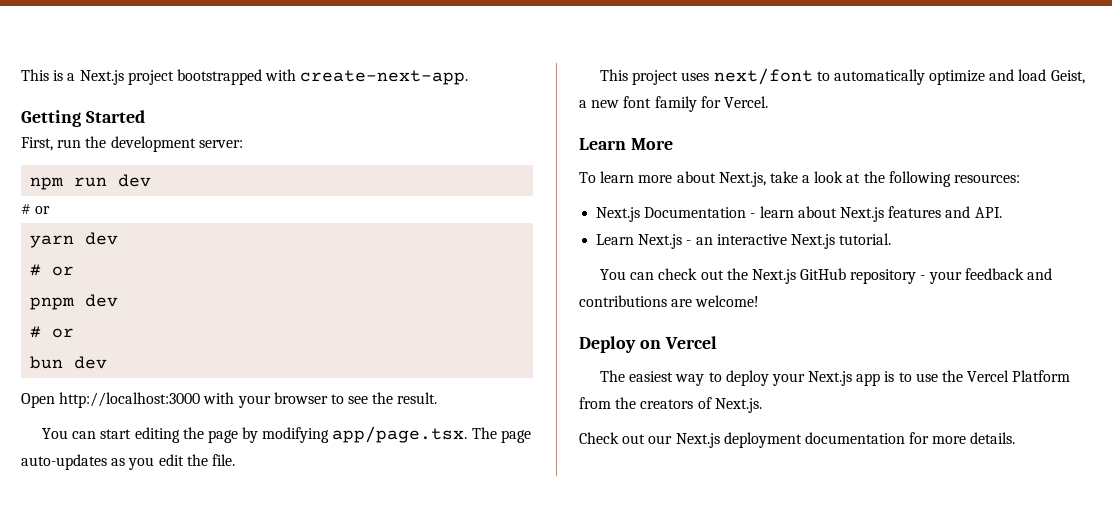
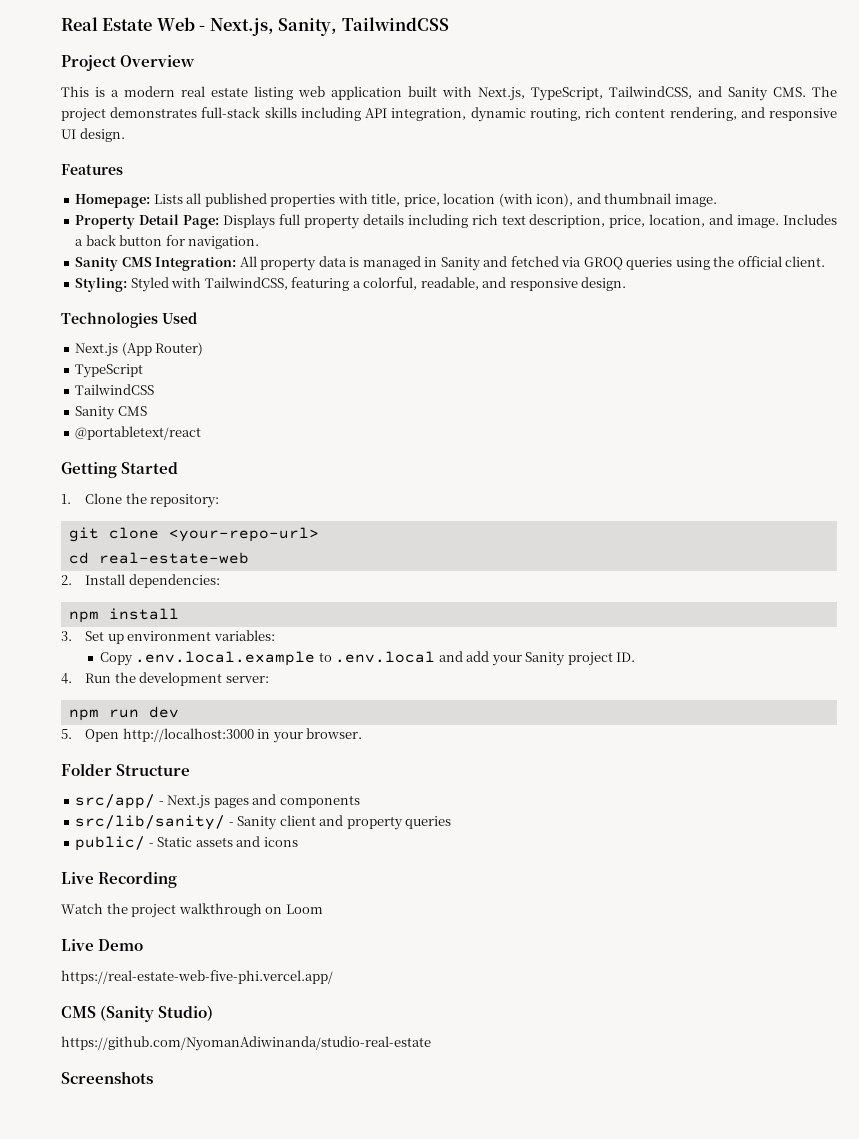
[21,69,469,85] [21,110,145,127] [21,137,82,151] This is a Next.js project bootstrapped with create-next-app. // Getting Started // First, run -> [61,17,449,36] [61,55,196,71] [61,86,837,101] [61,107,838,122] [61,128,125,142] [61,164,123,175] [75,193,717,208] [75,214,837,229] [75,235,260,249] [75,256,826,271] [75,277,627,292] [61,312,197,328] [75,342,204,357] [75,364,144,378] [75,384,155,395] [75,406,147,420] [75,426,202,440] [61,462,179,478] [61,493,220,508] [68,527,319,542] [68,552,249,564] [61,574,220,588] [68,608,179,623] [61,630,275,644] [99,651,636,666] [61,673,112,684] Real Estate Web - Next.js, Sanity, TailwindCSS // Project Overview // This is a modern real estate listing web application built with Next.js, TypeScript, TailwindCSS, and Sanity CMS. The project demonstrates full-stack skills including API integration, dynamic routing, rich content rendering, and responsive UI design. // Features // Homepage: Lists all published properties with title, price, location (with icon), and thumbnail image. // Property Detail Page: Displays full property details including rich text description, price, location, and image. Includes a back button for navigation. // Sanity CMS Integration: All property data is managed in Sanity and fetched via GROQ queries using the official client. // Styling: Styled with TailwindCSS, featuring a colorful, readable, and responsive design. // Technologies Used // Next.js (App Router) // TypeScript // TailwindCSS // Sanity CMS // @portabletext/react // Getting Started // 1. Clone the repository: // git clone <your-repo-url> // cd real-estate-web // 2. Install dependencies: // npm install // 3. Set up environment variables: // Copy .env.local.example to .env.local and add your Sanity project ID. // 4. Run
[21,204,51,214] [30,232,119,248] [30,264,75,276] [30,294,119,310] [30,326,75,338] [30,356,108,369] [21,392,438,408] [41,426,531,443] [21,454,235,470] [599,68,1085,85] [579,96,768,112] [579,138,673,150] [579,171,1021,187] [596,206,1002,222] [596,233,892,249] [599,268,1053,284] [579,295,760,307] [579,336,717,353] [599,370,1071,386] [579,397,762,413] [579,432,1016,448] # or // yarn dev // # or // pnpm dev // # or // bun dev // Open http://localhost:3000 with your browser to see the result. // You can start editing the page by modifying app/page.tsx. The page auto-updates as you edit the file. // This project uses next/font to automatically optimize and load Geist, a new font family for Vercel. // Learn More // To learn more about Next.js, take a look at the following resources: // Next.js Documentation - learn about Next.js features and API. // Learn Next.js - an interactive Next.js tutorial. // You can check out the Next.js GitHub repository - your feedback and contributions are welcome! // Deploy on Vercel // The easiest way to deploy your Next.js app is to use the Vercel Platform from the creators of Next.js. // Check out our Next.js deployment documentation for more details. -> [61,728,363,743] [61,763,191,776] [75,794,360,809] [75,815,452,830] [75,836,298,851] [61,872,178,888] [61,903,323,918] [61,939,144,951] [61,970,333,984] [61,1005,214,1022] [61,1036,431,1051] [61,1071,153,1084] 5. Open http://localhost:3000 in your browser. // Folder Structure // src/app/ - Next.js pages and components // src/lib/sanity/ - Sanity client and property queries // public/ - Static assets and icons // Live Recording // Watch the project walkthrough on Loom // Live Demo // https://real-estate-web-five-phi.vercel.app/ // CMS (Sanity Studio) // https://github.com/NyomanAdiwinanda/studio-real-estate // Screenshots

